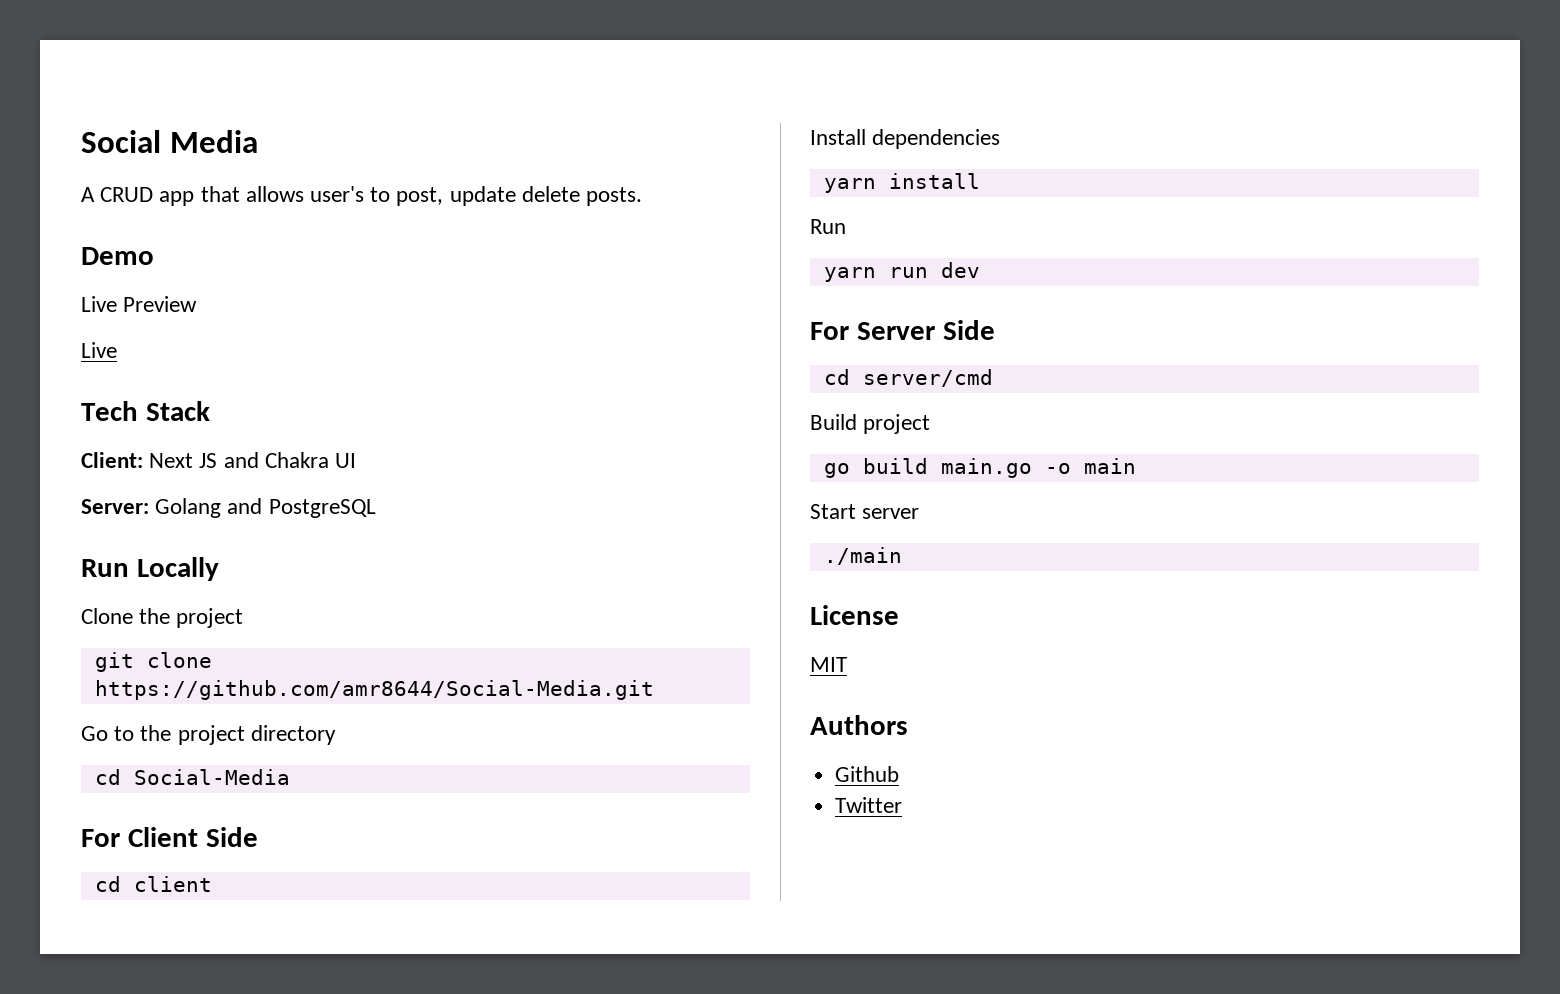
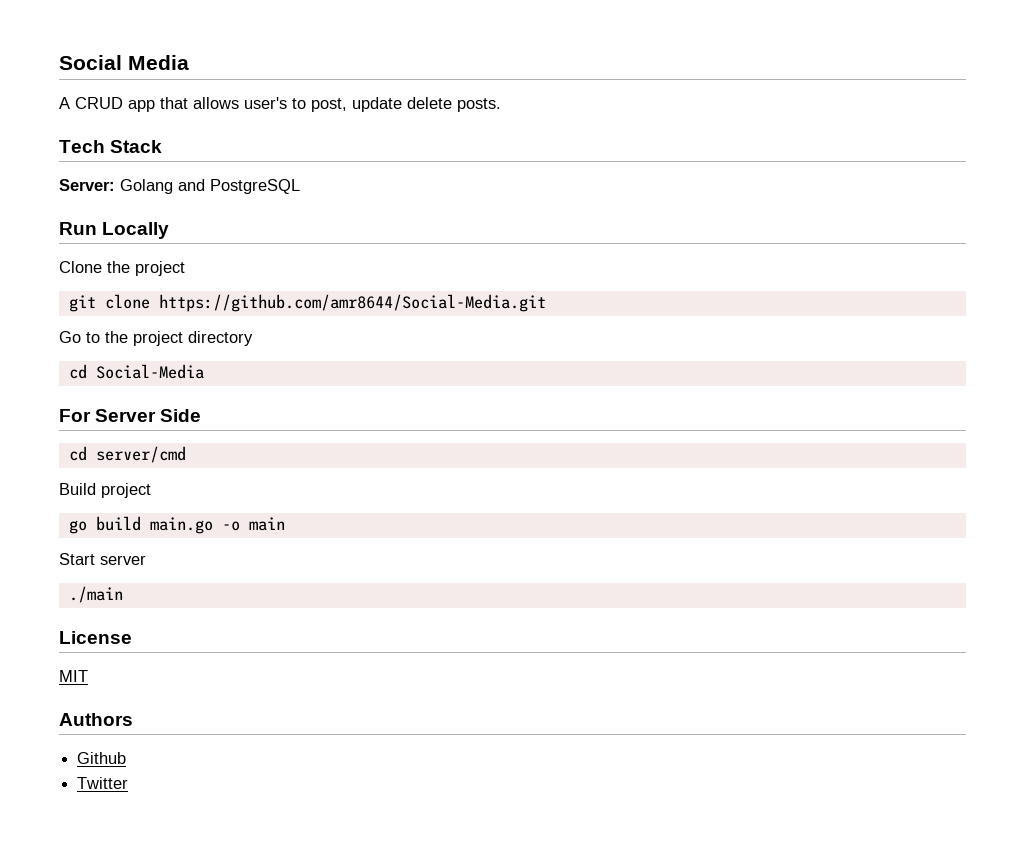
[81,247,154,265] [81,296,198,312] [81,342,117,358] [81,401,210,421] [81,452,357,468] Demo // Live Preview // Live // Tech Stack // Client: Next JS and Chakra UI -> [59,140,163,153] Tech Stack
[81,827,258,847] [94,876,212,892] [810,129,1001,149] [823,173,980,193] [810,219,846,234] [823,262,980,282] // For Client Side // cd client // Install dependencies // yarn install // Run // yarn run dev -> (204, 371) none

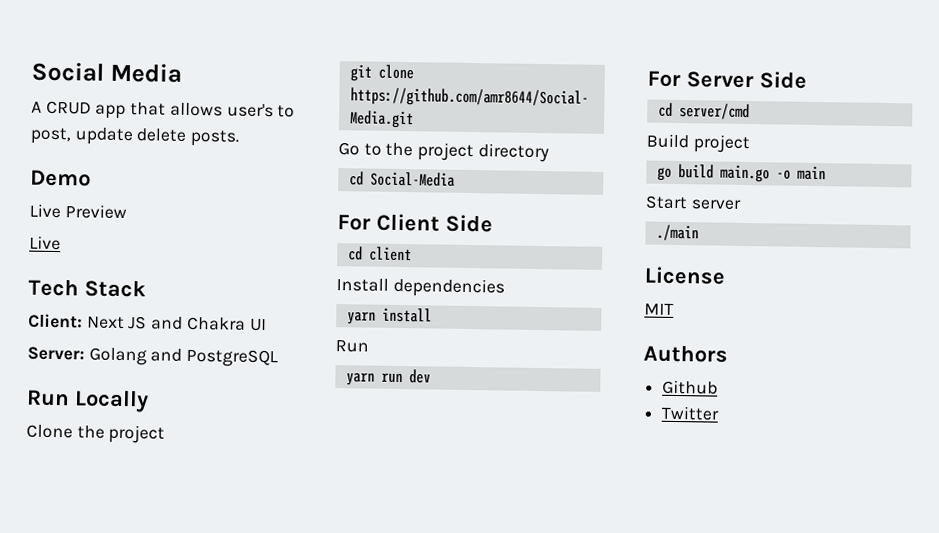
[59,140,163,153] Tech Stack -> [30,169,91,187] [29,203,127,220] [29,235,61,251] [28,278,146,298] [28,313,267,332] Demo // Live Preview // Live // Tech Stack // Client: Next JS and Chakra UI
(204, 371) none -> [337,213,493,233] [347,246,412,262] [336,277,505,298] [346,307,432,325] [335,340,369,353] [345,369,431,386] // For Client Side // cd client // Install dependencies // yarn install // Run // yarn run dev

